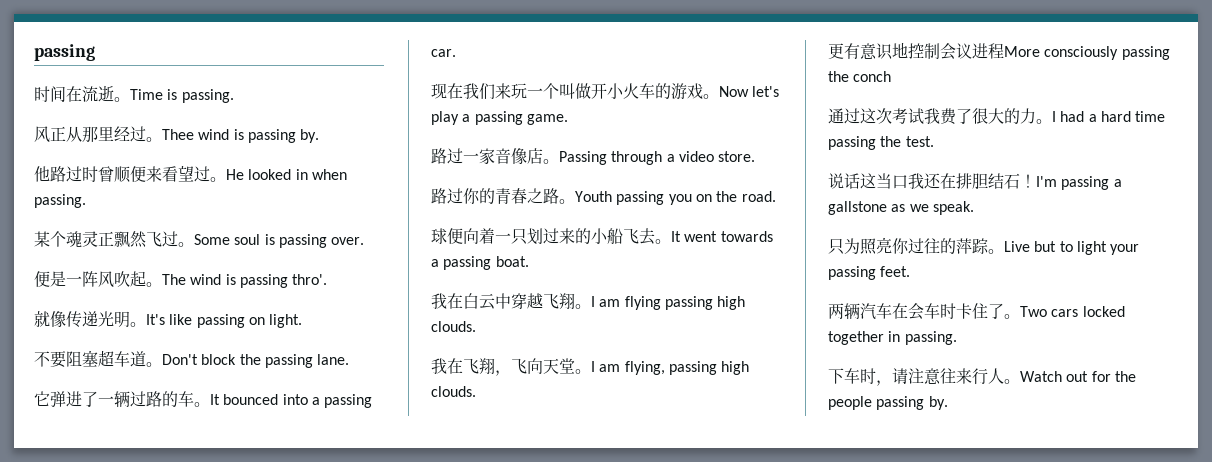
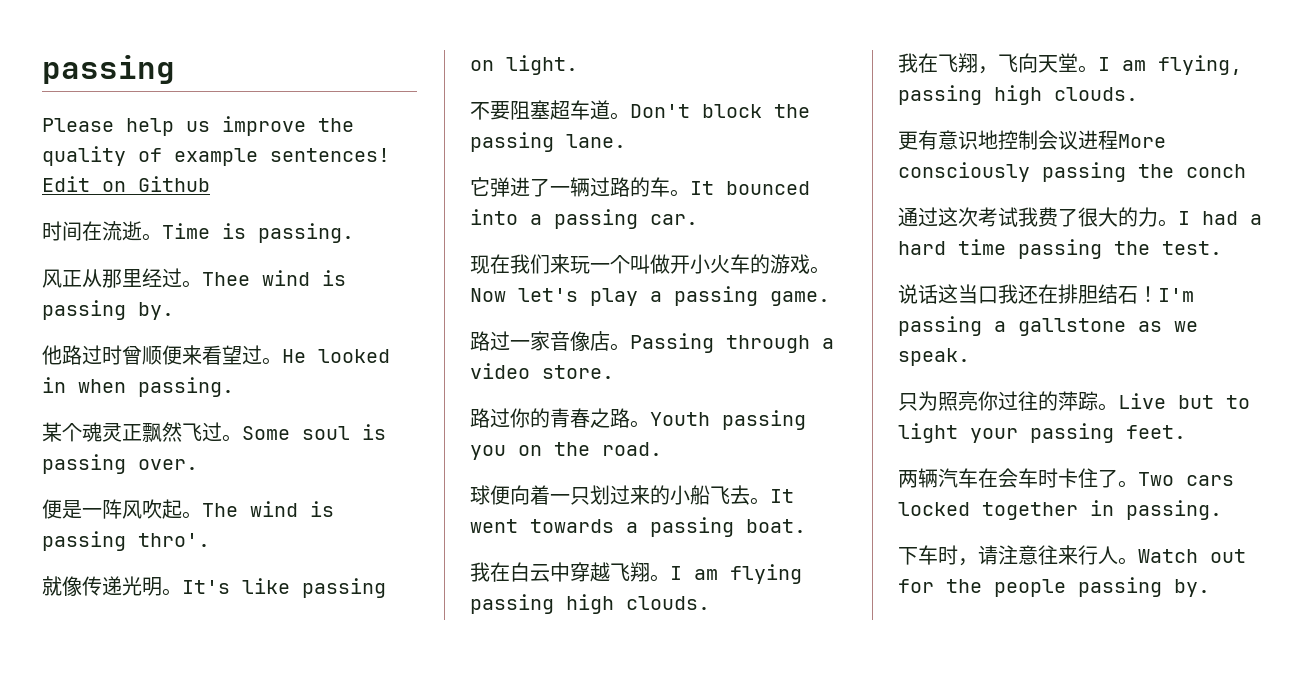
[34,44,95,61] passing -> [42,55,175,84] [42,116,354,136] [42,146,390,166] [42,176,210,192] passing // Please help us improve the quality of example sentences! Edit on Github

